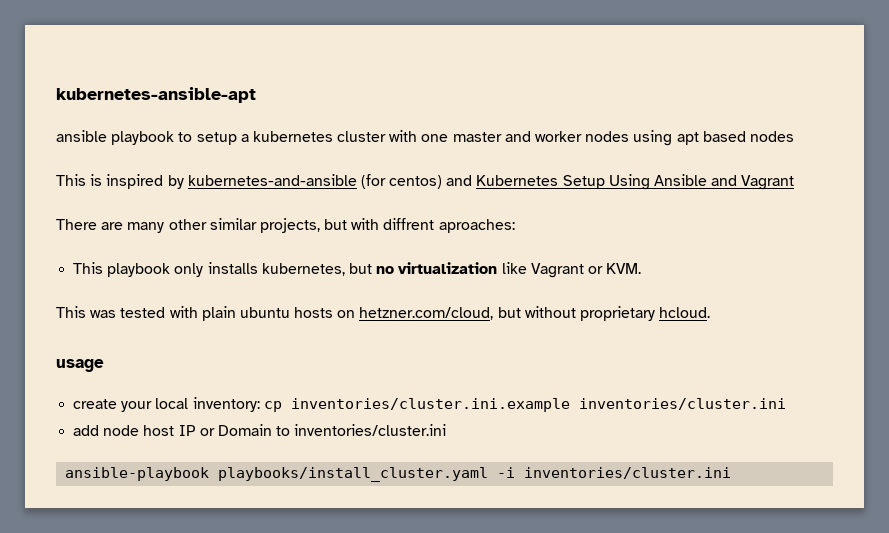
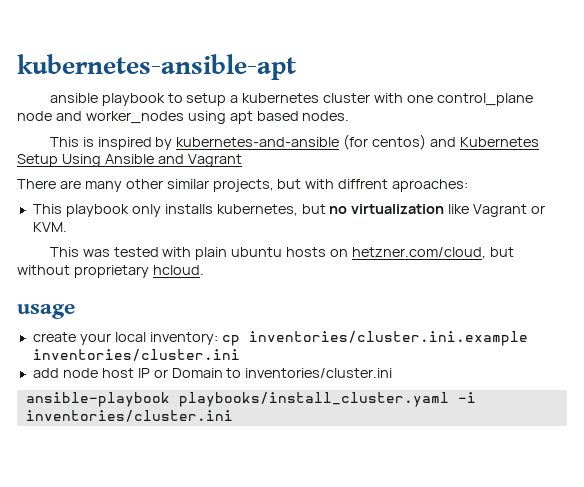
[452,131,630,142] master and worker nodes -> [436,93,533,106] [17,111,184,124] control_plane node and worker_nodes
[749,131,794,142] nodes -> [302,111,350,121] nodes.

